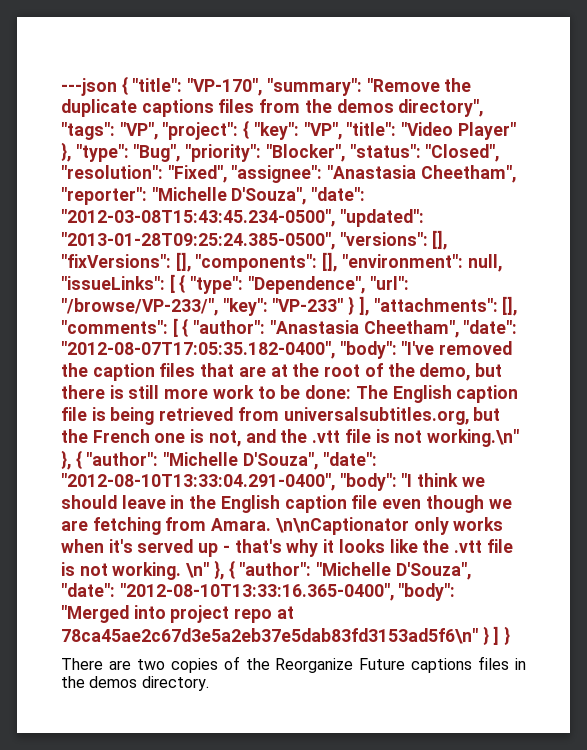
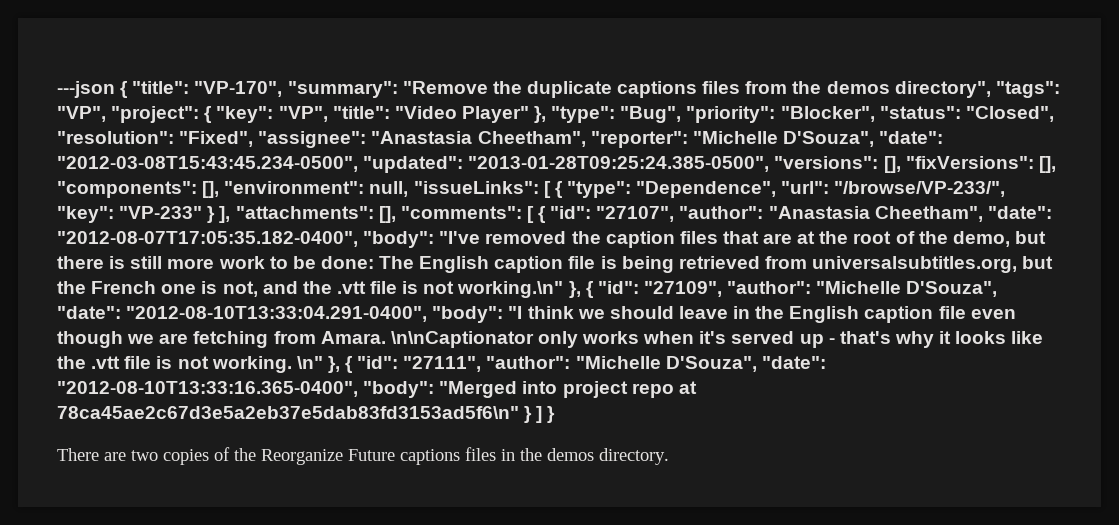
(189, 327) none -> [550,206,675,222] "id": "27107",
(82, 459) none -> [597,281,722,297] "id": "27109",
(235, 569) none -> [357,356,482,372] "id": "27111",

